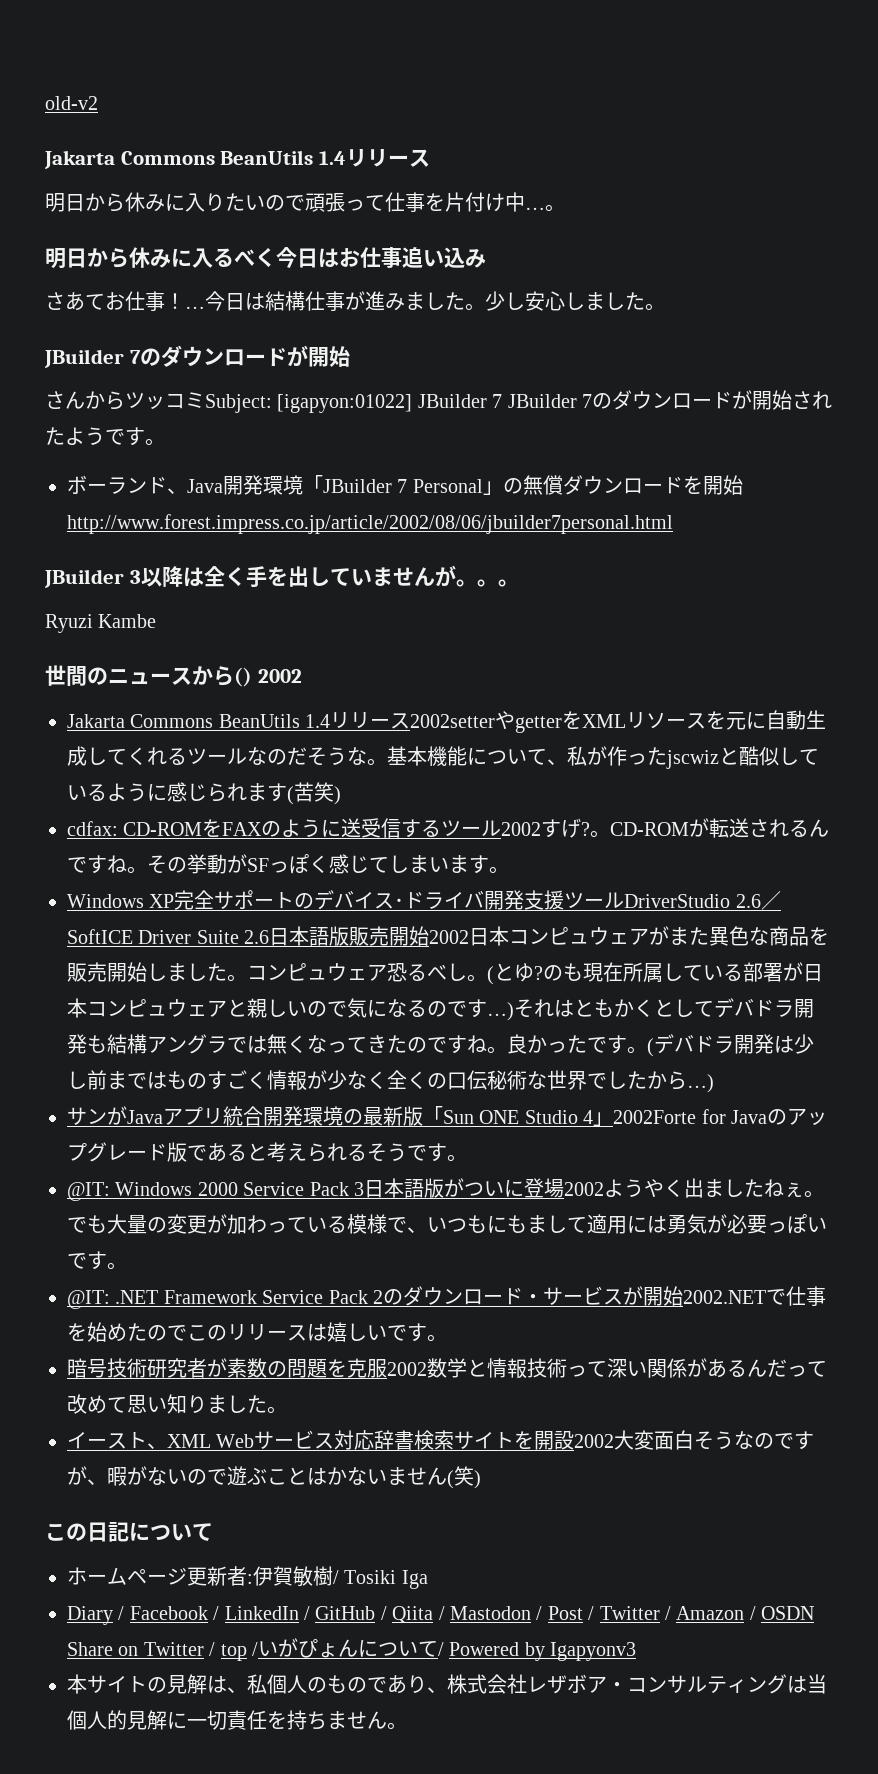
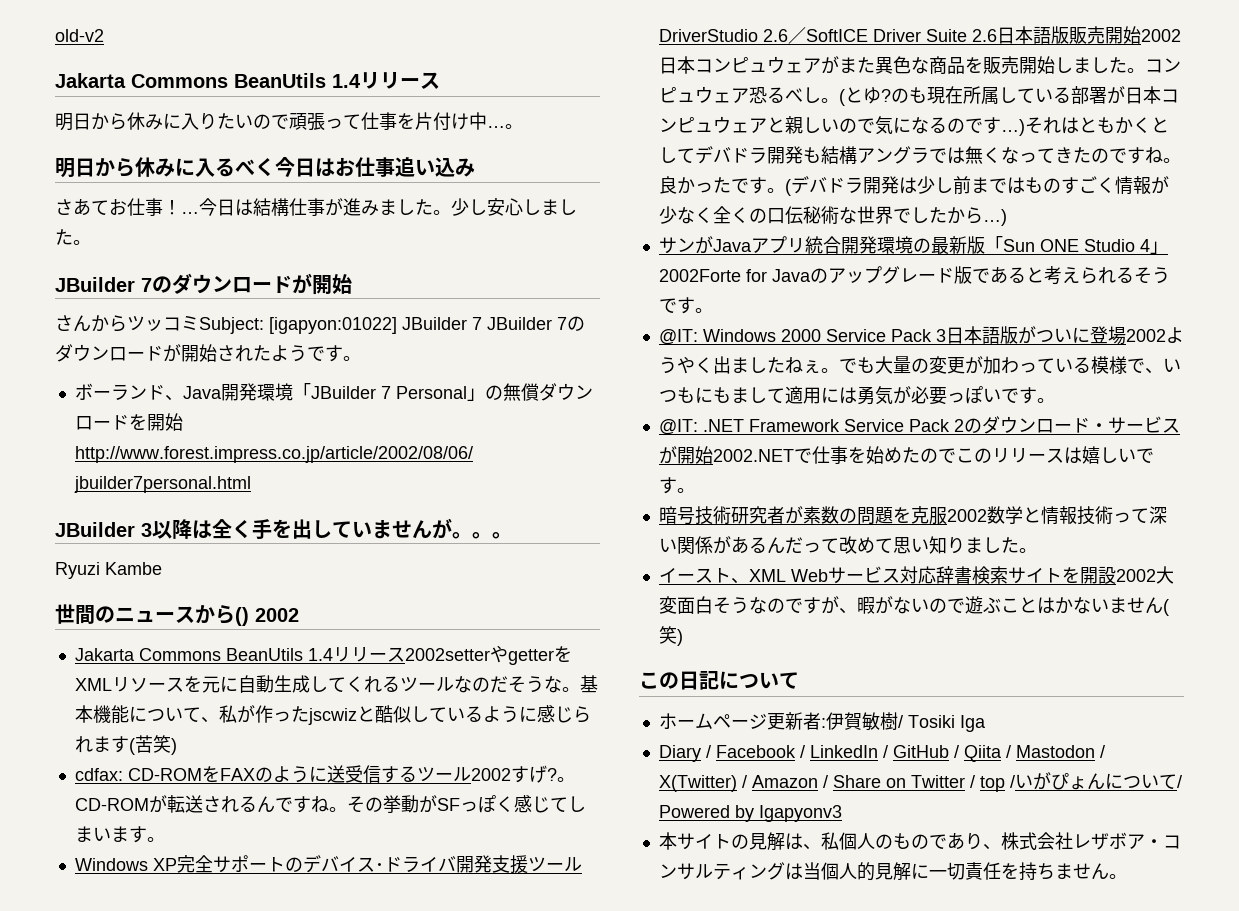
[547,1606,660,1620] Post / Twitter -> [658,775,737,792] X(Twitter)
[761,1606,815,1620] OSDN -> (828, 781) none

